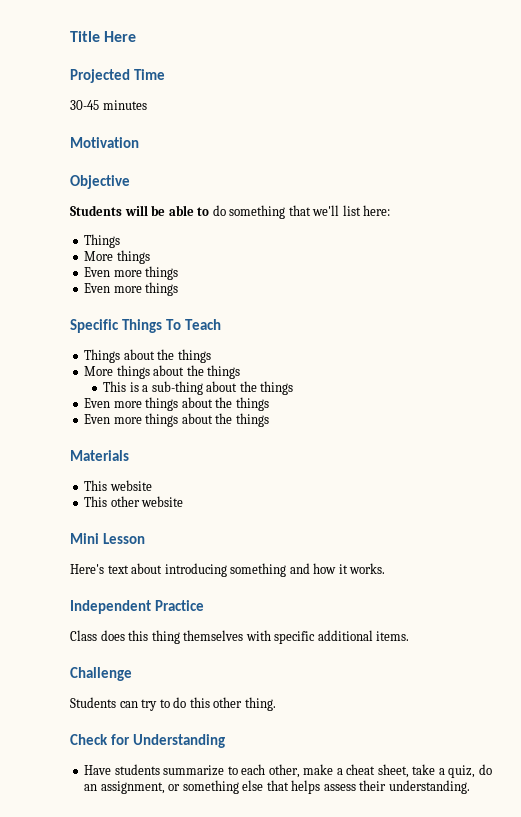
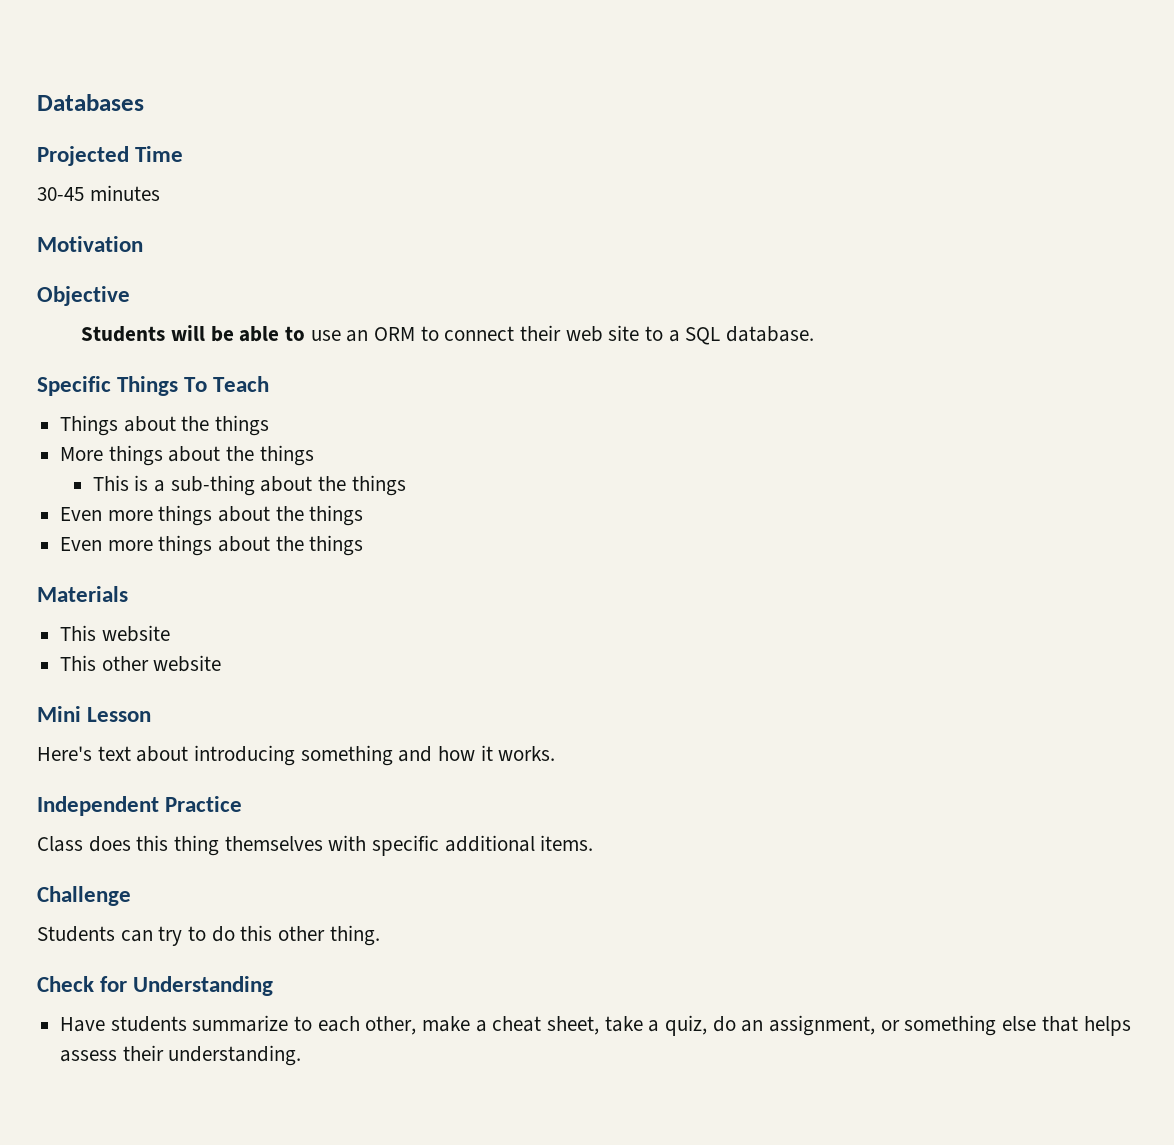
[70,31,137,42] Title Here -> [37,94,144,111] Databases
[212,205,391,219] [84,234,121,248] [84,250,150,264] [84,266,179,280] [84,282,179,296] do something that we'll list here: // Things // More things // Even more things // Even more things -> [310,325,814,345] use an ORM to connect their web site to a SQL database.

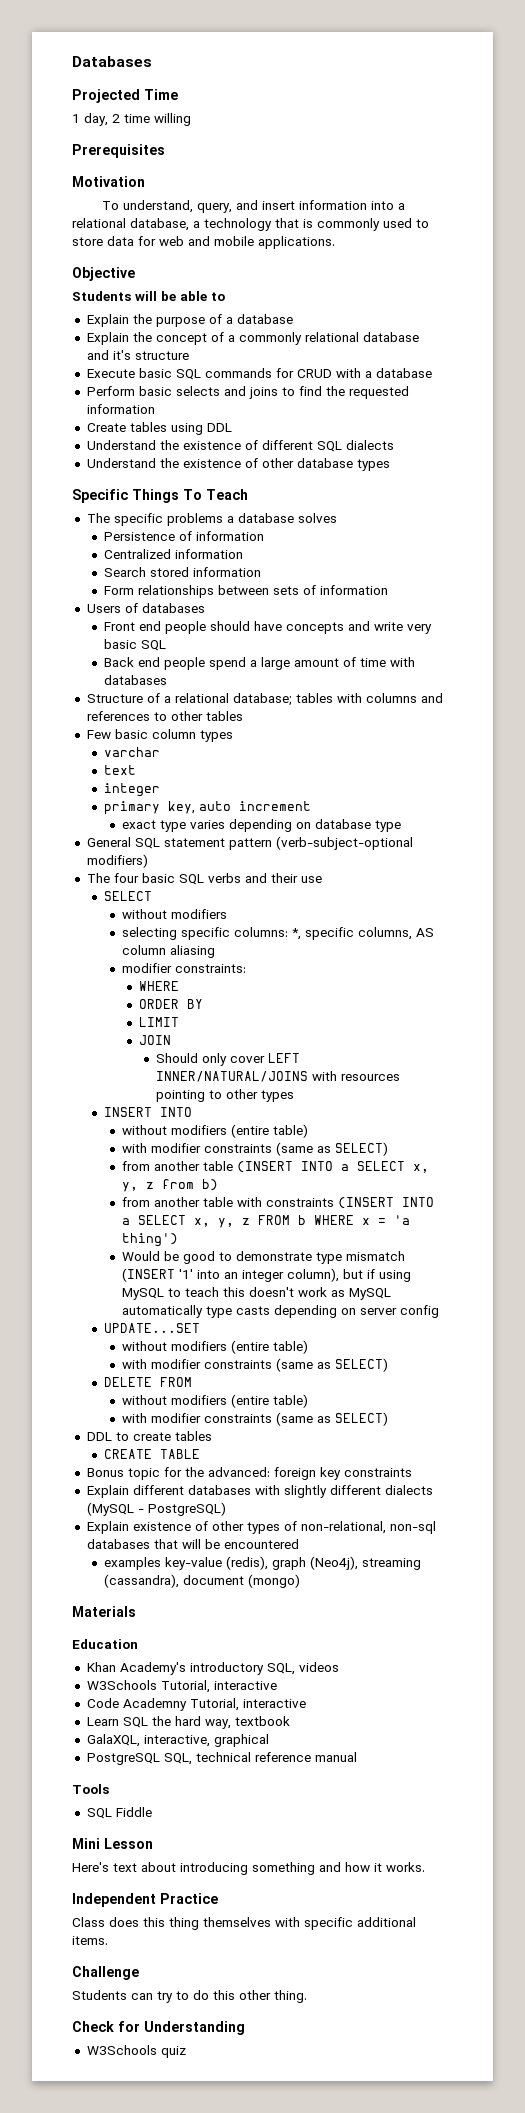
[37,185,160,201] [37,236,143,252] 30-45 minutes // Motivation -> [72,113,191,126] [72,144,165,158] [72,176,145,187] [102,200,406,213] [72,218,429,231] [72,236,335,249] 1 day, 2 time willing // Prerequisites // Motivation // To understand, query, and insert information into a relational database, a technology that is commonly used to store data for web and mobile applications.
[310,325,814,345] [37,376,270,396] [60,415,270,436] [60,445,314,466] [92,475,406,496] [60,505,364,526] [60,535,364,556] [37,586,128,602] [60,625,170,642] [60,655,222,672] use an ORM to connect their web site to a SQL database. // Specific Things To Teach // Things about the things // More things about the things // This is a sub-thing about the things // Even more things about the things // Even more things about the things // Materials // This website // This other website -> [86,314,293,327] [86,332,419,345] [86,350,189,360] [86,368,432,380] [86,386,409,399] [86,404,155,414] [86,422,232,435] [86,440,394,452] [86,458,390,471] [72,489,248,503] [86,513,337,526] [104,531,265,541] [104,549,244,559] [104,567,262,577] [104,585,389,598] [86,603,205,613] [104,621,433,634] [104,639,167,651] [104,657,416,670] [104,675,168,685] [86,693,443,706] [86,711,243,721] [86,729,233,742] [104,747,161,757] [104,765,137,775] [104,783,161,797] [104,801,312,815] [121,819,401,832] [86,836,413,850] [86,854,148,868] [86,873,322,885] [104,891,153,901] [121,909,227,919] [121,927,434,940] [121,945,215,958] [121,963,246,973] [139,981,180,991] [139,999,204,1009] [139,1017,180,1027] [139,1035,172,1045] [156,1053,301,1066] [156,1071,401,1082] [156,1089,295,1102] [104,1107,193,1117] [121,1124,308,1138] [121,1142,388,1156] [121,1161,429,1173] [121,1179,218,1192] [121,1197,434,1209] [121,1215,410,1228] [121,1233,178,1247] [121,1251,405,1264] [121,1268,411,1282] [121,1287,391,1300] [121,1305,439,1318] [104,1323,201,1333] [121,1340,308,1354] [121,1358,388,1372] [104,1377,193,1387] [121,1394,308,1408] [121,1412,388,1426] [86,1431,212,1441] [104,1449,201,1459] [86,1467,412,1480] [86,1485,433,1498] [86,1502,226,1516] [86,1521,436,1534] [86,1539,299,1549] [104,1556,422,1570] [104,1574,301,1588] [72,1606,136,1617] [72,1639,138,1649] [86,1662,339,1675] [86,1680,277,1693] [86,1698,306,1711] [86,1716,290,1729] [86,1734,269,1747] [86,1752,357,1765] [72,1784,109,1794] [86,1807,152,1819] // Explain the purpose of a database // Explain the concept of a commonly relational database and it's structure // Execute basic SQL commands for CRUD with a database // Perform basic selects and joins to find the requested information // Create tables using DDL // Understand the existence of different SQL dialects // Understand the existence of other database types // Specific Things To Teach // The specific problems a database solves // Persistence of information // Centralized information // Search stored information // Form relationships between sets of information // Users of databases // Front end people should have concepts and write very basic SQL // Back end people spend a large amount of time with databases // Structure of a relational database; tables with columns and references to other tables // Few basic column types // varchar // text // integer // primary key, auto increment // exact type varies depending on database type // General SQL statement pattern (verb-subject-optional modifiers) // The four basic SQL verbs and their use // SELECT // without modifiers // selecting specific columns: *, specific columns, AS column aliasing // modifier constraints: // WHERE // ORDER BY // LIMIT // JOIN // Should only cover LEFT INNER/NATURAL/JOINS with resources pointing to other types // INSERT INTO // without modifiers (entire table) // with modifier constraints (same as SELECT) // from another table (INSERT INTO a SELECT x, y, z from b) // from another table with constraints (INSERT INTO a SELECT x, y, z FROM b WHERE x = 'a thing') // Would be good to demonstrate type mismatch (INSERT '1' into an integer column), but if using MySQL to teach this doesn't work as MySQL automatically type casts depending on server config // UPDATE...SET // without modifiers (entire table) // with modifier constraints (same as SELECT) // DELETE FROM // without modifiers (entire table) // with modifier constraints (same as SELECT) // DDL to create tables // CREATE TABLE // Bonus topic for the advanced: foreign key constraints // Explain different databases with slightly different dialects (MySQL - PostgreSQL) // Explain existence of other types of non-relational, non-sql databases that will be encountered // examples key-value (redis), graph (Neo4j), streaming (cassandra), document (mongo) // Materials // Education // Khan Academy's introductory SQL, videos // W3Schools Tutorial, interactive // Code Academny Tutorial, interactive // Learn SQL the hard way, textbook // GalaXQL, interactive, graphical // PostgreSQL SQL, technical reference manual // Tools // SQL Fiddle
[60,1015,1131,1036] [60,1045,302,1066] Have students summarize to each other, make a cheat sheet, take a quiz, do an assignment, or something else that helps assess their understanding. -> [86,2045,186,2058] W3Schools quiz

